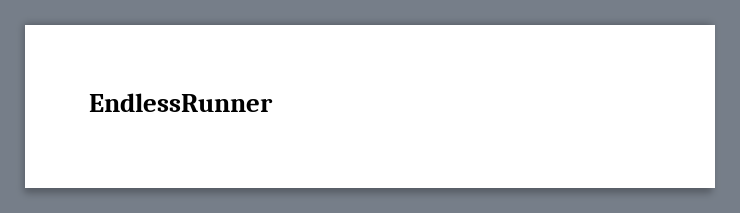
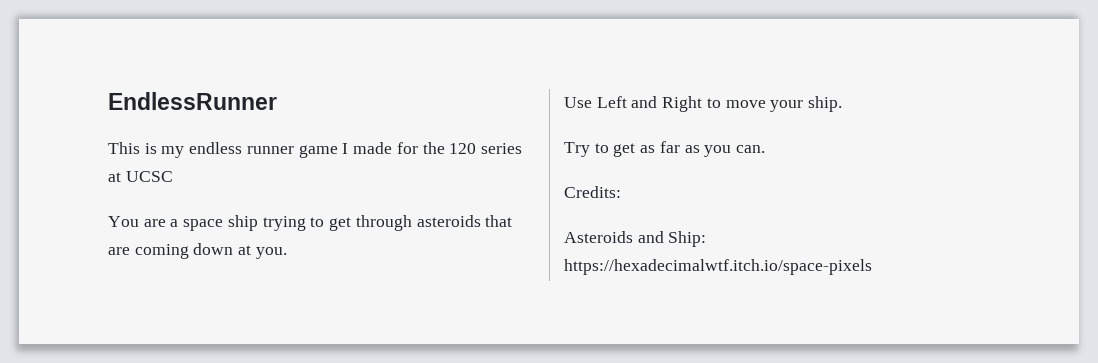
(273, 102) none -> [108,142,522,158] [108,171,173,182] [108,215,513,231] [108,243,287,259] [564,96,843,112] [564,141,766,157] [564,186,621,198] [564,231,707,247] [564,259,872,275] // This is my endless runner game I made for the 120 series at UCSC // You are a space ship trying to get through asteroids that are coming down at you. // Use Left and Right to move your ship. // Try to get as far as you can. // Credits: // Asteroids and Ship: https://hexadecimalwtf.itch.io/space-pixels

